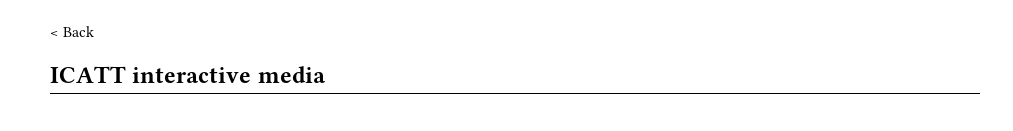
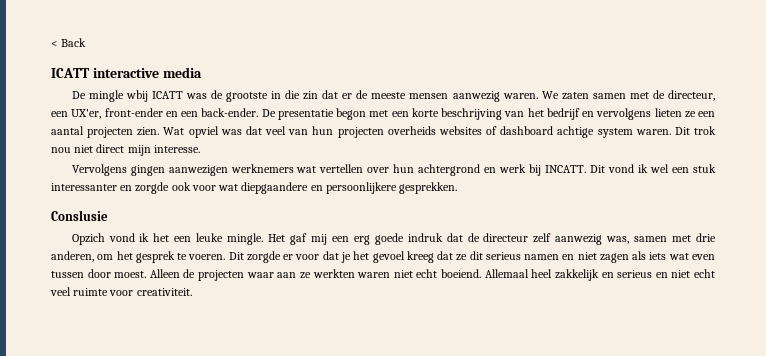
(326, 74) none -> [71,90,715,102] [51,108,715,120] [51,126,716,138] [51,144,200,156] [71,164,716,176] [51,182,458,194] [51,210,108,221] [71,233,716,245] [51,251,715,263] [51,269,715,281] [50,287,192,296] // De mingle wbij ICATT was de grootste in die zin dat er de meeste mensen aanwezig waren. We zaten samen met de directeur, een UX'er, front-ender en een back-ender. De presentatie begon met een korte beschrijving van het bedrijf en vervolgens lieten ze een aantal projecten zien. Wat opviel was dat veel van hun projecten overheids websites of dashboard achtige system waren. Dit trok nou niet direct mijn interesse. // Vervolgens gingen aanwezigen werknemers wat vertellen over hun achtergrond en werk bij INCATT. Dit vond ik wel een stuk interessanter en zorgde ook voor wat diepgaandere en persoonlijkere gesprekken. // Conslusie // Opzich vond ik het een leuke mingle. Het gaf mij een erg goede indruk dat de directeur zelf aanwezig was, samen met drie anderen, om het gesprek te voeren. Dit zorgde er voor dat je het gevoel kreeg dat ze dit serieus namen en niet zagen als iets wat even tussen door moest. Alleen de projecten waar aan ze werkten waren niet echt boeiend. Allemaal heel zakkelijk en serieus en niet echt veel ruimte voor creativiteit.

